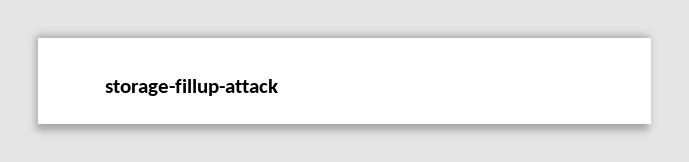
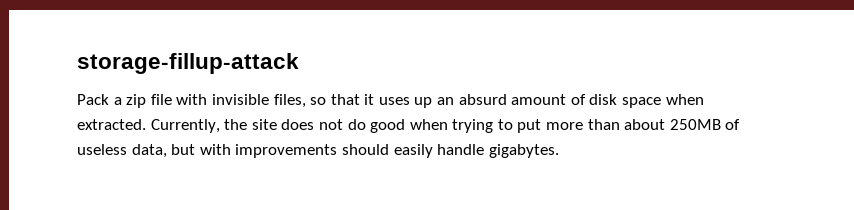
(278, 87) none -> [77,94,704,108] [77,119,741,133] [77,144,559,158] // Pack a zip file with invisible files, so that it uses up an absurd amount of disk space when extracted. Currently, the site does not do good when trying to put more than about 250MB of useless data, but with improvements should easily handle gigabytes.

